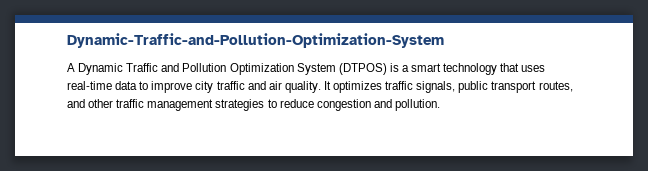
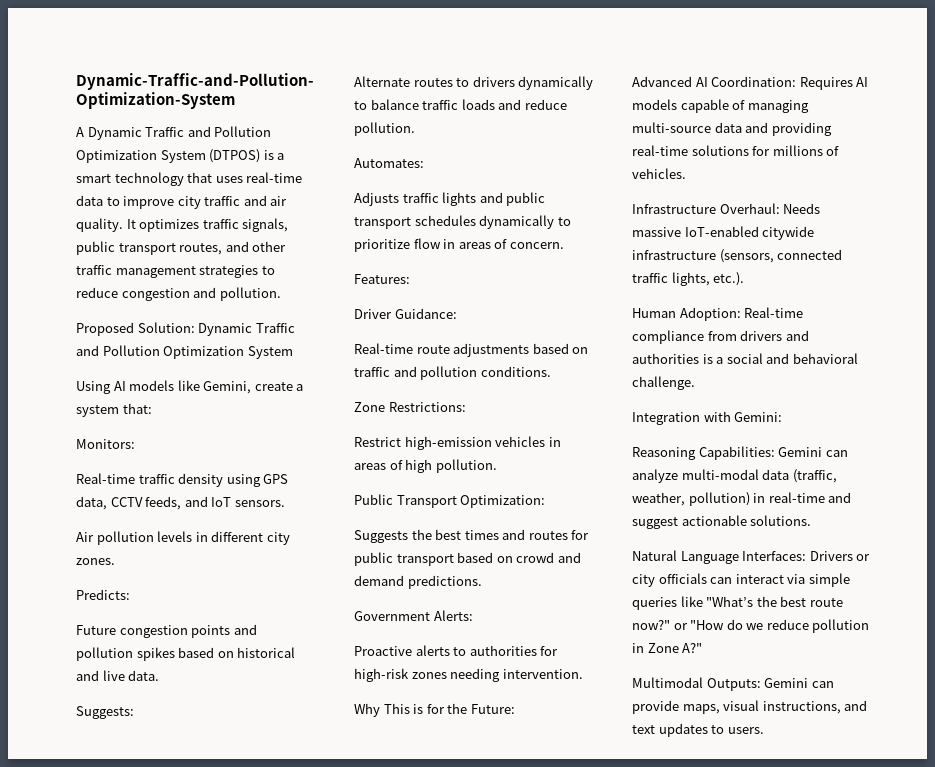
(440, 105) none -> [76,322,295,336] [76,345,293,359] [76,380,304,394] [76,403,152,417] [76,439,135,449] [76,473,289,487] [76,496,285,510] [76,531,290,545] [76,558,115,565] [76,589,130,600] [76,624,257,638] [76,647,296,661] [76,670,160,681] [76,706,134,719] [354,76,594,90] [354,99,567,110] [354,122,415,136] [354,158,424,168] [354,192,546,206] [354,215,571,229] [354,238,564,252] [354,274,410,284] [354,308,457,319] [354,343,589,357] [354,366,551,380] [354,402,466,412] [354,436,561,450] [354,459,497,473] [354,494,546,508] [354,529,590,543] [354,552,581,566] [354,575,482,589] [354,610,473,621] [354,645,559,656] [354,668,583,682] [354,703,515,717] [632,76,869,90] [632,99,809,113] [632,122,832,136] [632,145,840,156] [632,168,686,179] [632,203,821,214] [632,226,815,240] [632,249,843,263] [632,272,745,286] [632,307,804,321] [632,330,809,344] [632,353,858,364] [632,376,695,390] [632,411,783,425] [632,446,848,460] [632,469,837,483] [632,492,852,506] [632,515,812,529] [632,550,871,564] [632,573,850,587] [632,596,843,610] [632,619,870,633] [632,643,703,653] [632,677,834,691] [632,700,868,714] [632,723,764,737] // Proposed Solution: Dynamic Traffic and Pollution Optimization System // Using AI models like Gemini, create a system that: // Monitors: // Real-time traffic density using GPS data, CCTV feeds, and IoT sensors. // Air pollution levels in different city zones. // Predicts: // Future congestion points and pollution spikes based on historical and live data. // Suggests: // Alternate routes to drivers dynamically to balance traffic loads and reduce pollution. // Automates: // Adjusts traffic lights and public transport schedules dynamically to prioritize flow in areas of concern. // Features: // Driver Guidance: // Real-time route adjustments based on traffic and pollution conditions. // Zone Restrictions: // Restrict high-emission vehicles in areas of high pollution. // Public Transport Optimization: // Suggests the best times and routes for public transport based on crowd and demand predictions. // Government Alerts: // Proactive alerts to authorities for high-risk zones needing intervention. // Why This is for the Future: // Advanced AI Coordination: Requires AI models capable of managing multi-source data and providing real-time solutions for millions of vehicles. // Infrastructure Overhaul: Needs massive IoT-enabled citywide infrastructure (sensors, connected traffic lights, etc.). // Human Adoption: Real-time compliance from drivers and authorities is a social and behavioral challenge. // Integration with Gemini: // Reasoning Capabilities: Gemini can analyze multi-modal data (traffic, weather, pollution) in real-time and suggest actionable solutions. // Natural Language Interfaces: Drivers or city officials can interact via simple queries like "What’s the best route now?" or "How do we reduce pollution in Zone A?" // Multimodal Outputs: Gemini can provide maps, visual instructions, and text updates to users.

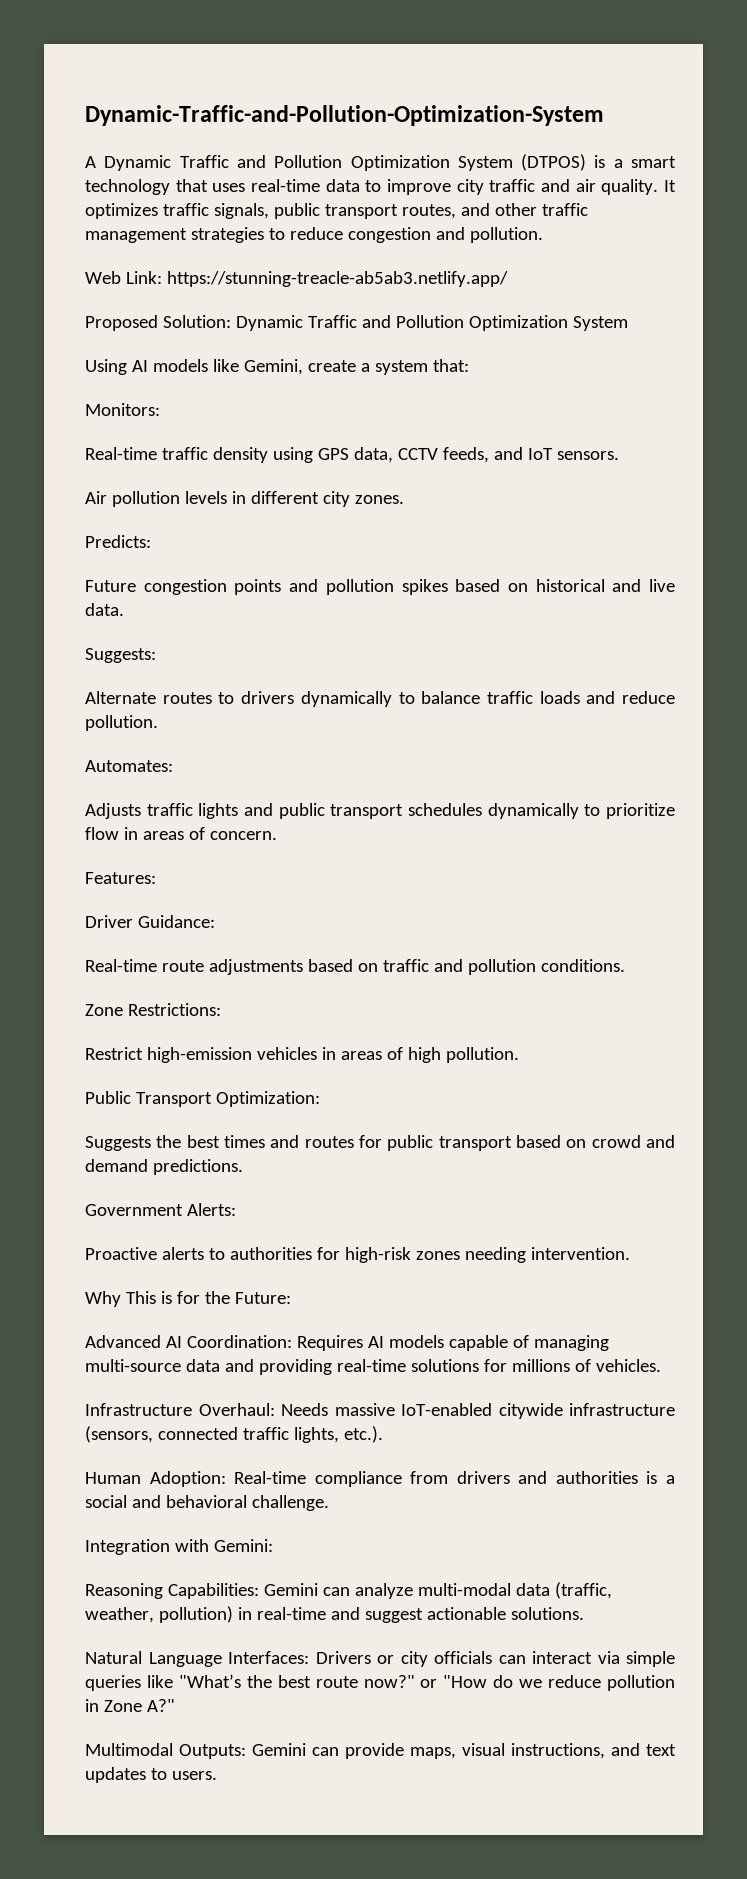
(281, 294) none -> [85,271,508,287] // Web Link: https://stunning-treacle-ab5ab3.netlify.app/

